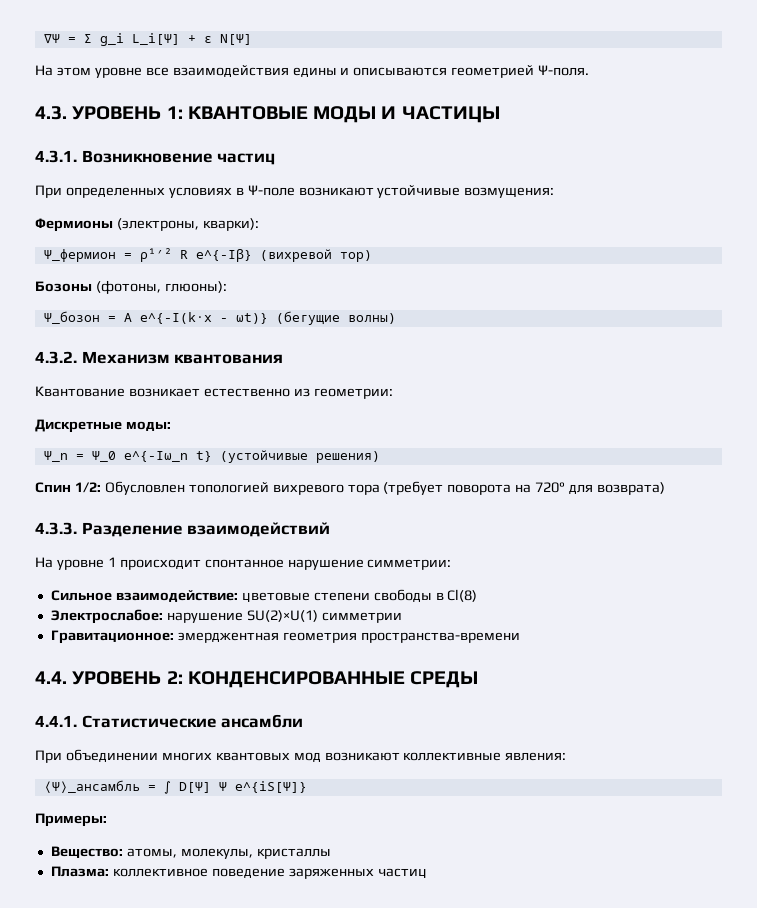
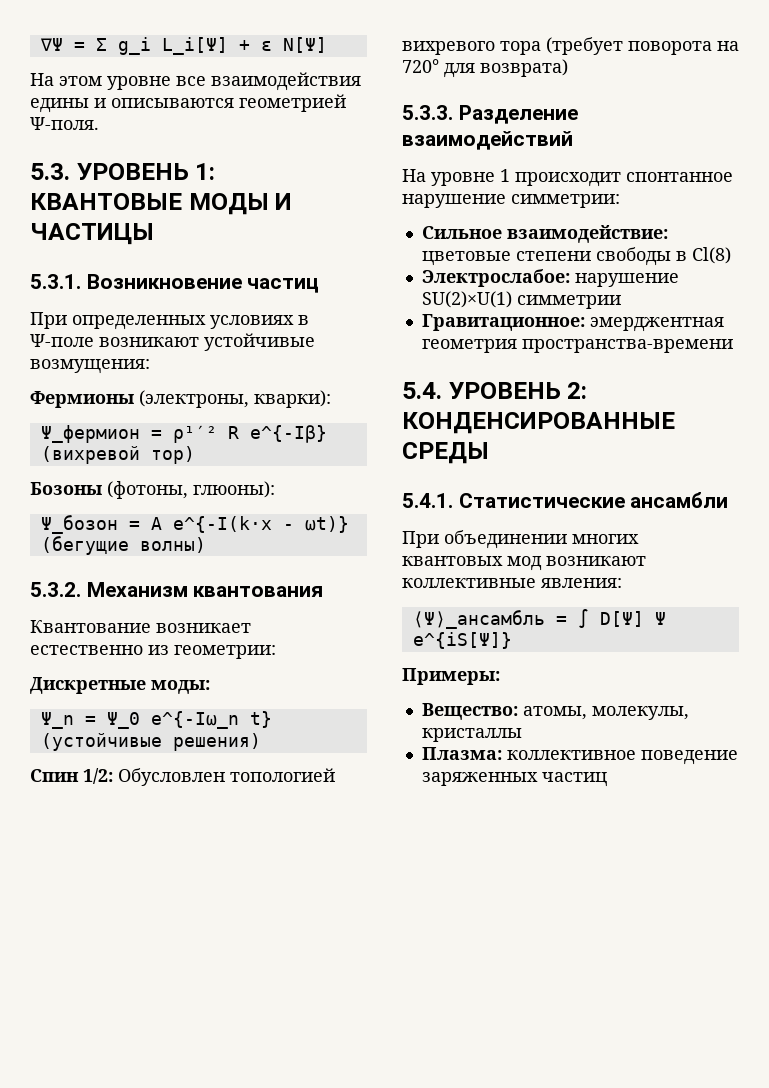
[35,106,67,120] 4.3. -> [30,163,70,180] 5.3.
[35,150,77,163] 4.3.1. -> [30,274,81,289] 5.3.1.
[35,351,77,364] 4.3.2. -> [30,582,81,597] 5.3.2.
[35,522,77,535] 4.3.3. -> [402,105,453,120] 5.3.3.
[35,671,67,684] 4.4. -> [402,382,442,399] 5.4.
[35,715,77,727] 4.4.1. -> [402,493,453,508] 5.4.1.

